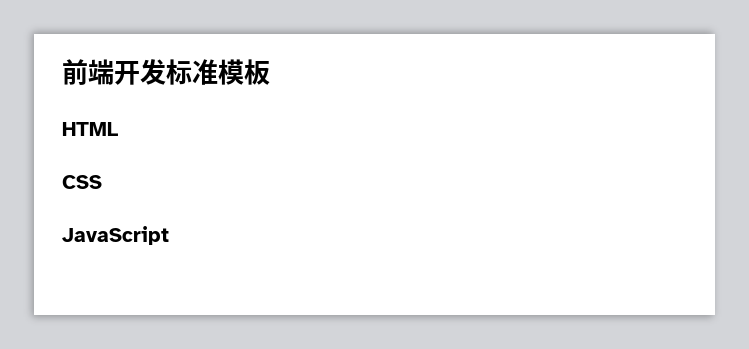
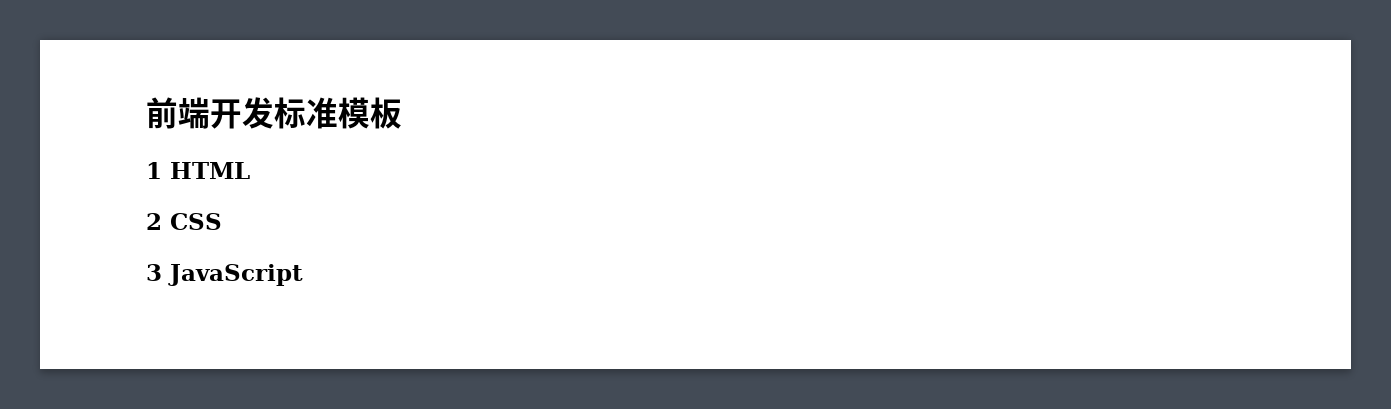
(270, 72) none -> [146,162,162,179] 1
(118, 129) none -> [146,213,162,230] 2
(102, 182) none -> [146,264,162,281] 3

